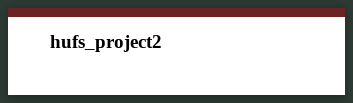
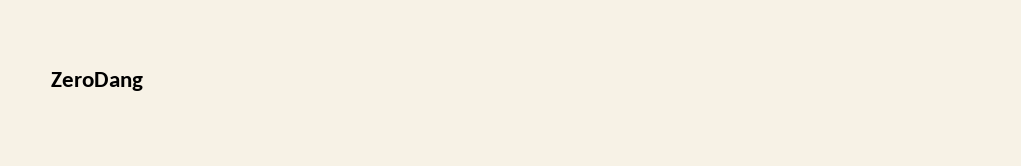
[50,35,162,52] hufs_project2 -> [51,72,143,91] ZeroDang

